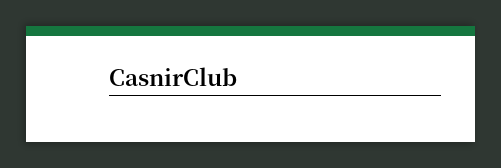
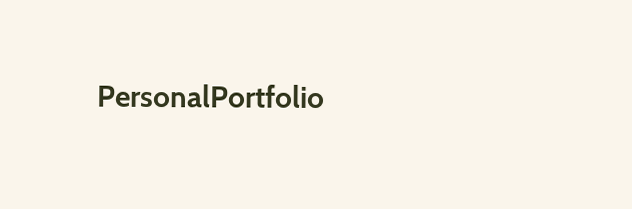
[109,67,237,86] CasnirClub -> [96,83,325,109] PersonalPortfolio

